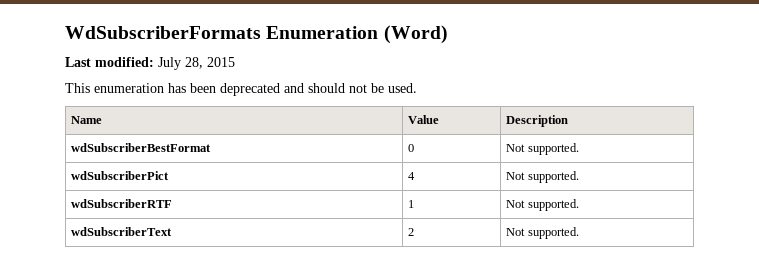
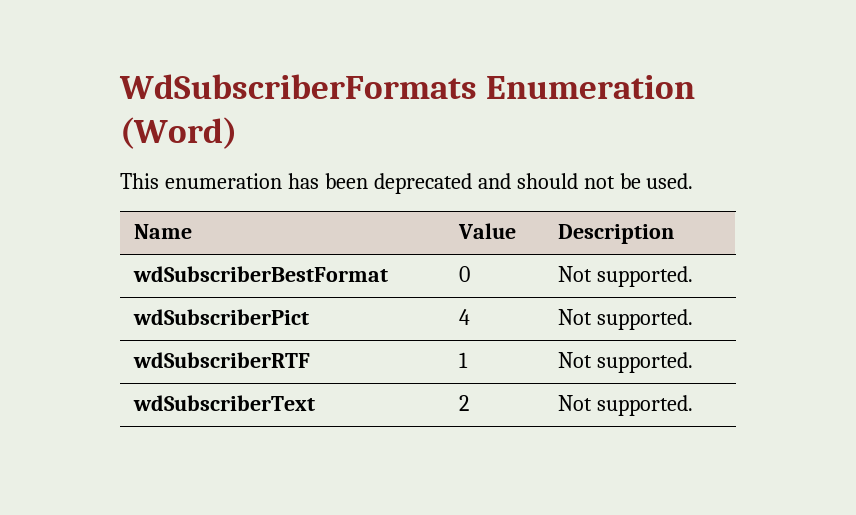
[65,57,235,70] // Last modified: July 28, 2015 -> (237, 133) none

